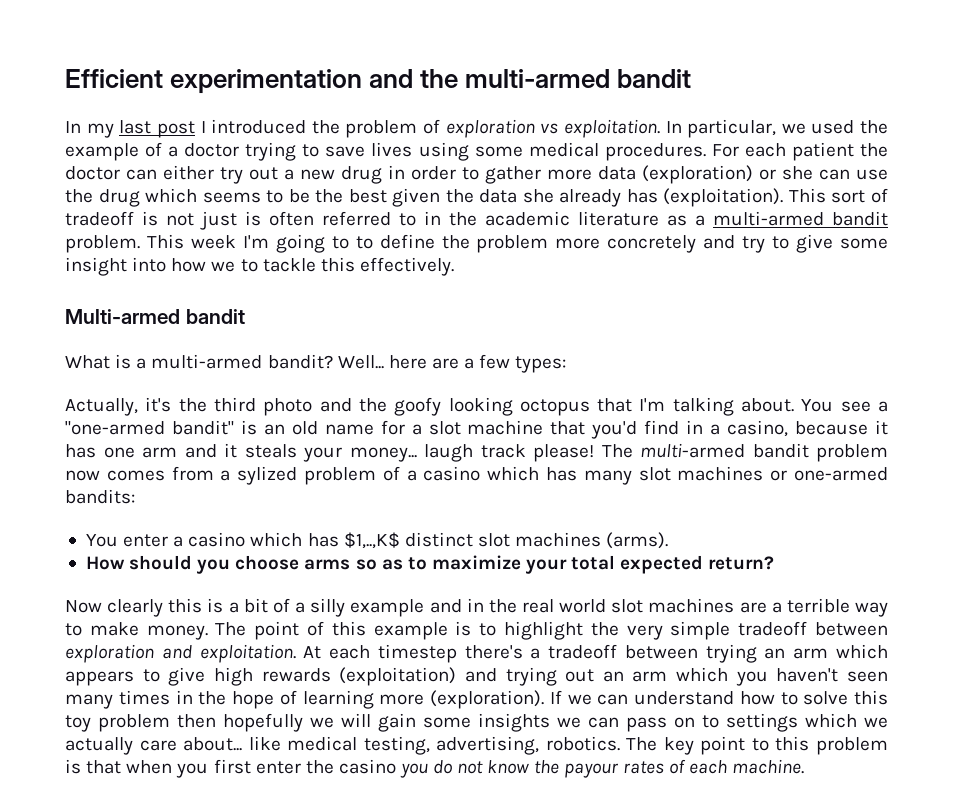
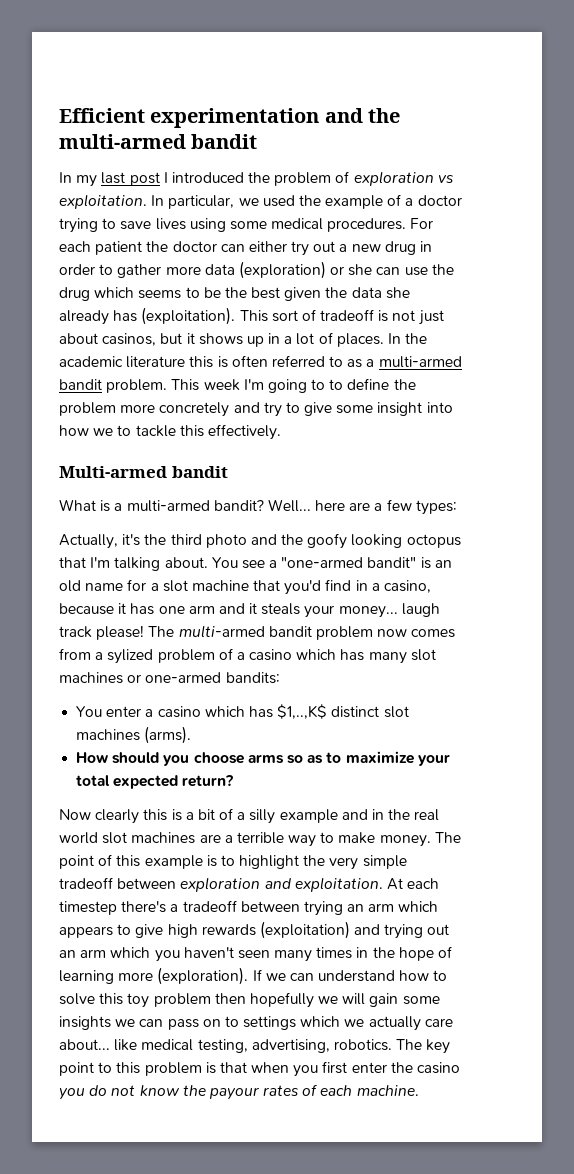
[245,211,659,226] is often referred to in the academic literature -> [59,332,428,347] [59,355,344,368] about casinos, but it shows up in a lot of places. In the academic literature this is often referred to

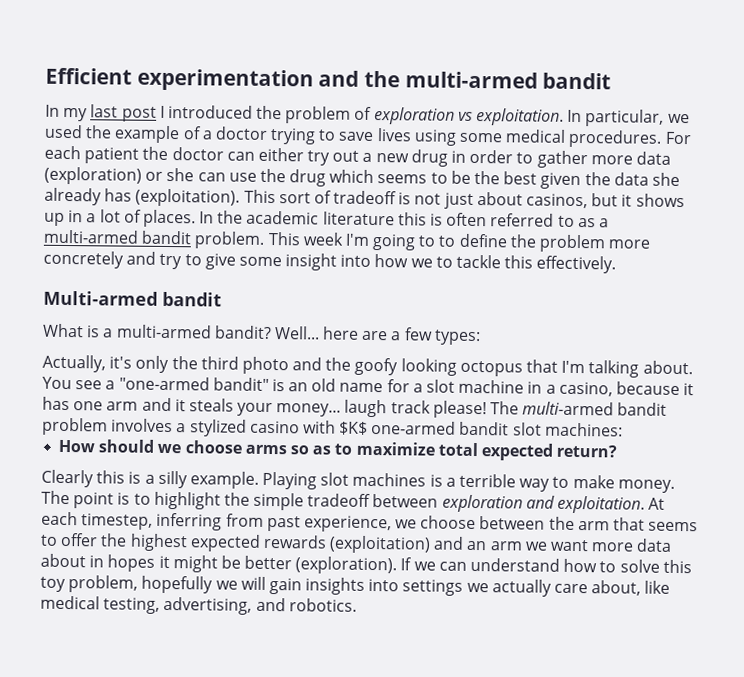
(141, 540) none -> [135,355,170,374] only
[253,579,352,595] that you'd find -> (525, 386) none
[377,629,456,638] [59,648,436,664] [59,672,280,684] [76,704,409,719] [76,726,192,744] now comes from a sylized problem of a casino which has many slot machines or one-armed bandits: // You enter a casino which has $1,..,K$ distinct slot machines (arms). -> [111,418,623,437] involves a stylized casino with $K$ one-armed bandit slot machines:
[163,755,190,766] you -> [157,443,182,454] we
[417,754,450,766] your -> (435, 448) none
[59,809,140,824] Now clearly -> [41,469,94,488] Clearly
[197,808,440,824] [59,832,221,844] bit of a silly example and in the real world slot machines are -> [157,470,443,490] silly example. Playing slot machines is
[98,854,203,869] of this example -> (115, 500) none
[329,857,359,870] very -> (250, 499) none
[59,900,439,916] [59,921,450,939] [59,946,453,962] [59,970,154,984] timestep there's a tradeoff between trying an arm which appears to give high rewards (exploitation) and trying out an arm which you haven't seen many times in the hope of learning more -> [81,512,699,533] [40,532,673,554] [40,553,293,573] timestep, inferring from past experience, we choose between the arm that seems to offer the highest expected rewards (exploitation) and an arm we want more data about in hopes it might be better
[153,993,246,1007] problem then -> [68,575,139,593] problem,
[402,996,440,1005] [59,1016,341,1030] some insights we can pass on to settings which -> [305,577,464,596] insights into settings
[59,1039,110,1050] about... -> [591,580,642,596] about,
[333,1039,451,1054] [59,1061,461,1077] [59,1084,419,1100] robotics. The key point to this problem is that when you first enter the casino you do not know the payour rates of each machine. -> [255,597,357,612] and robotics.

